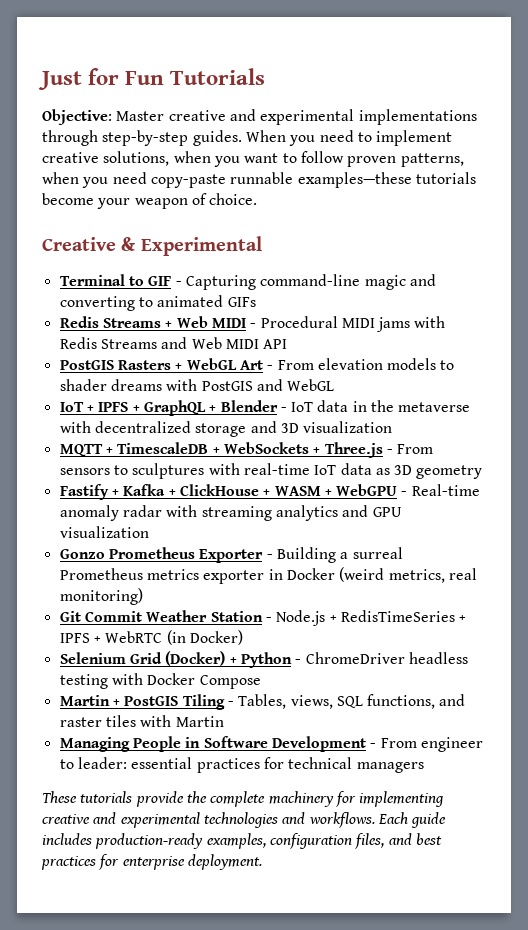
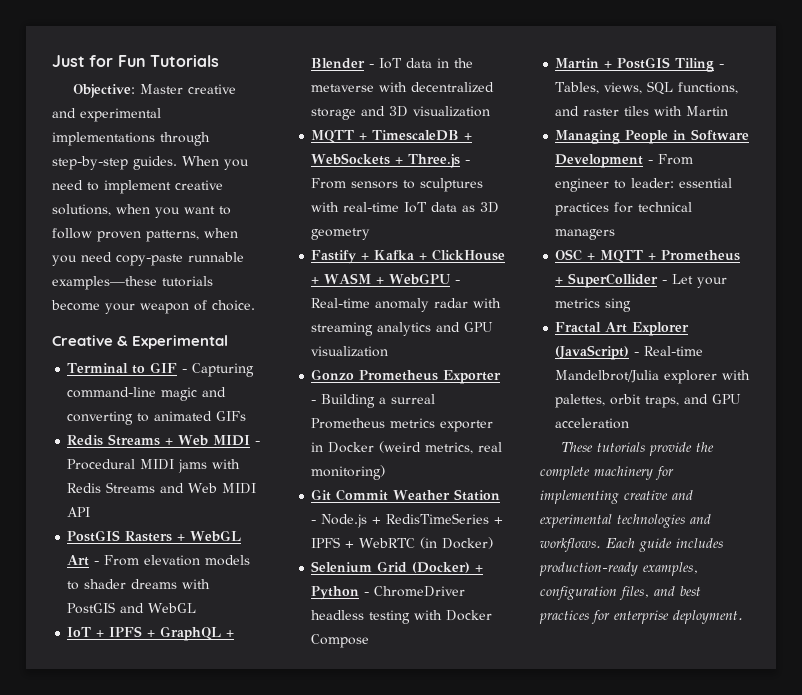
(424, 767) none -> [555,249,741,263] [555,273,728,288] [555,298,632,312] [555,322,690,336] [555,345,704,360] [555,370,751,384] [555,394,742,408] [555,418,630,429] // OSC + MQTT + Prometheus + SuperCollider - Let your metrics sing // Fractal Art Explorer (JavaScript) - Real-time Mandelbrot/Julia explorer with palettes, orbit traps, and GPU acceleration

